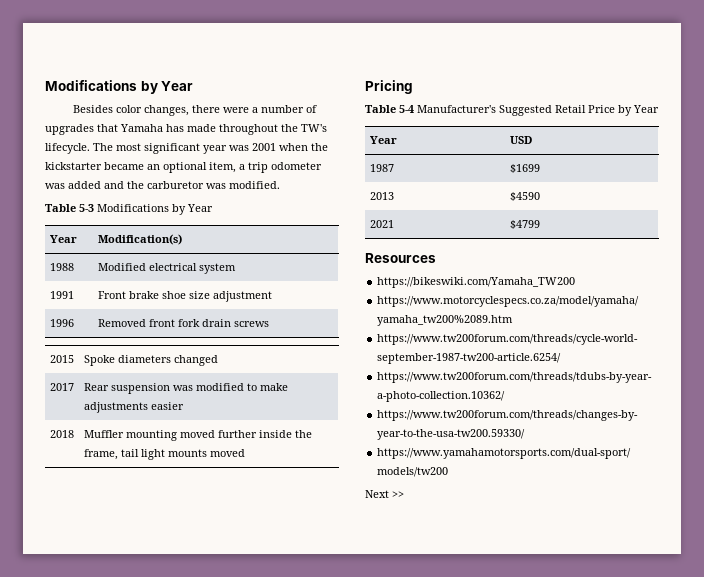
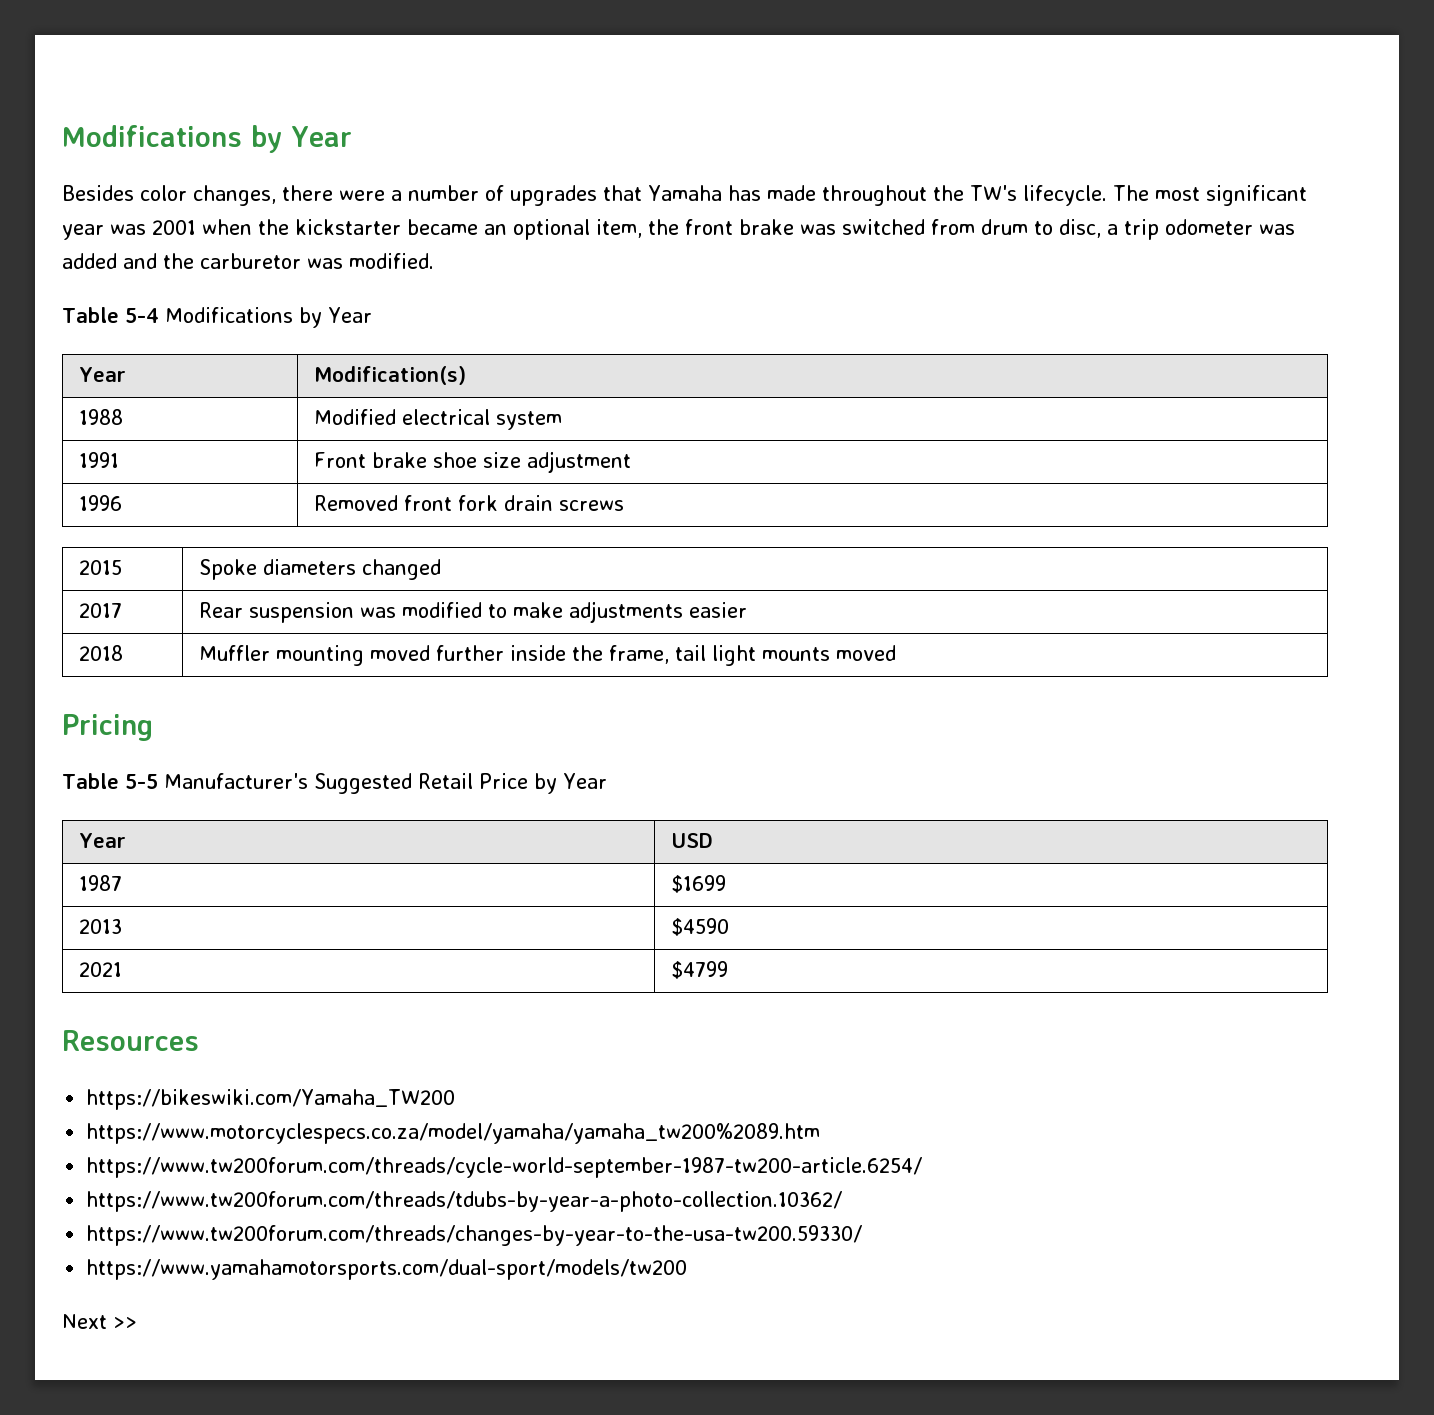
(236, 167) none -> [648,219,1101,238] the front brake was switched from drum to disc,
[79,204,94,212] 5-3 -> [124,308,159,323] 5-4
[399,105,414,113] 5-4 -> [124,774,158,789] 5-5

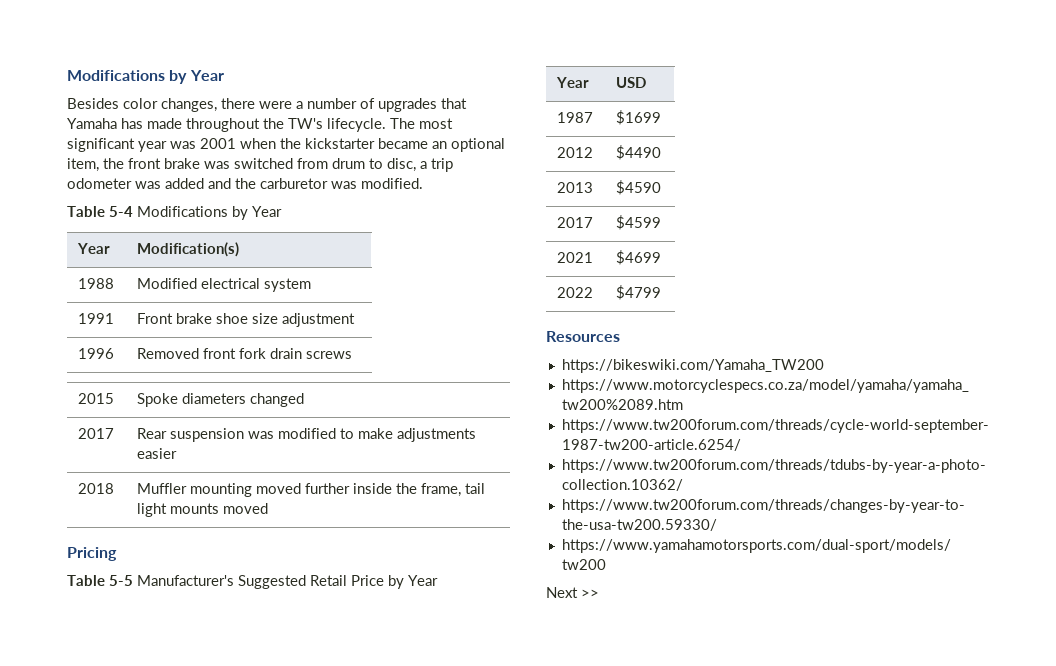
(727, 884) none -> [557,147,594,158] [616,145,662,160] // 2012 | $4490
(730, 927) none -> [557,217,594,228] [616,215,662,230] // 2017 | $4599
(123, 969) none -> [616,250,662,265] [557,287,594,298] | $4699 // 2022

